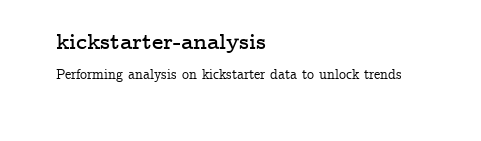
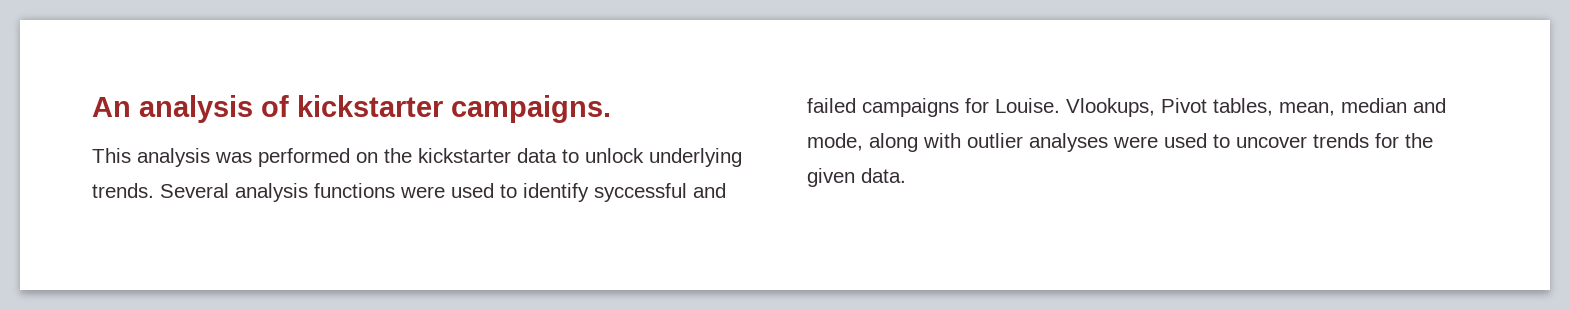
[56,34,266,53] [56,69,402,82] kickstarter-analysis // Performing analysis on kickstarter data to unlock trends -> [92,95,611,123] [92,148,742,167] [92,183,726,202] [807,98,1446,117] [807,133,1433,152] [807,168,906,187] An analysis of kickstarter campaigns. // This analysis was performed on the kickstarter data to unlock underlying trends. Several analysis functions were used to identify syccessful and failed campaigns for Louise. Vlookups, Pivot tables, mean, median and mode, along with outlier analyses were used to uncover trends for the given data.

